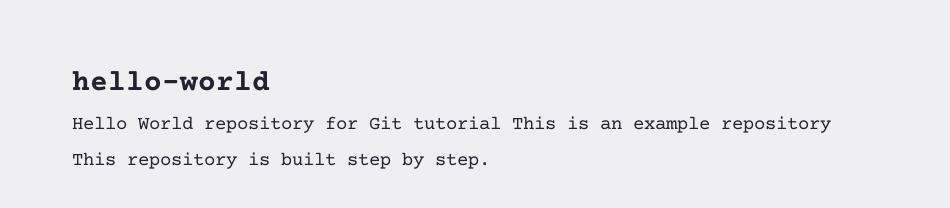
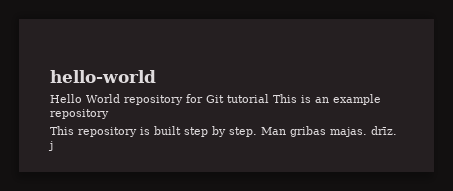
(490, 161) none -> [261,126,397,137] [48,141,53,151] Man gribas majas. drīz. j

